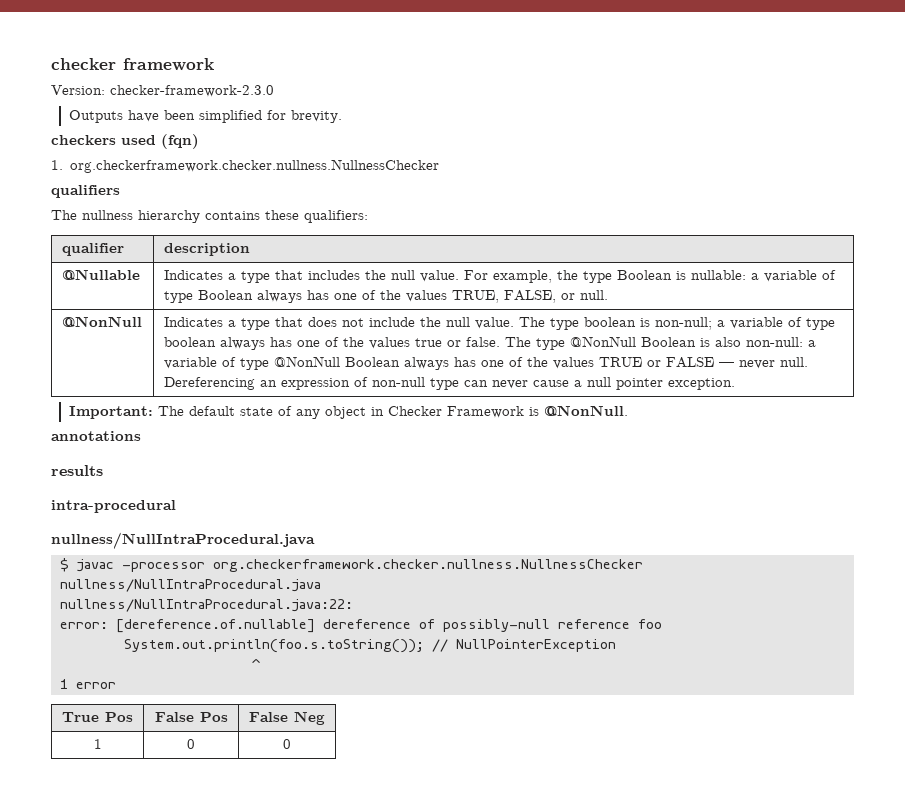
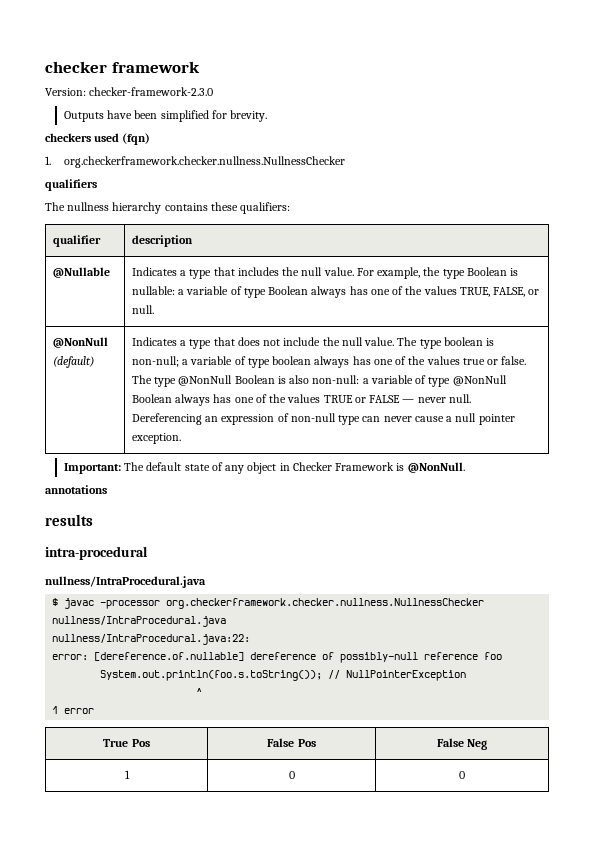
(142, 321) none -> [52,356,94,368] (default)
[51,532,315,549] nullness/NullIntraProcedural.java -> [45,576,206,588] nullness/IntraProcedural.java
[59,579,321,592] [59,599,353,612] nullness/NullIntraProcedural.java // nullness/NullIntraProcedural.java:22: -> [52,616,227,627] [52,634,251,645] nullness/IntraProcedural.java // nullness/IntraProcedural.java:22:

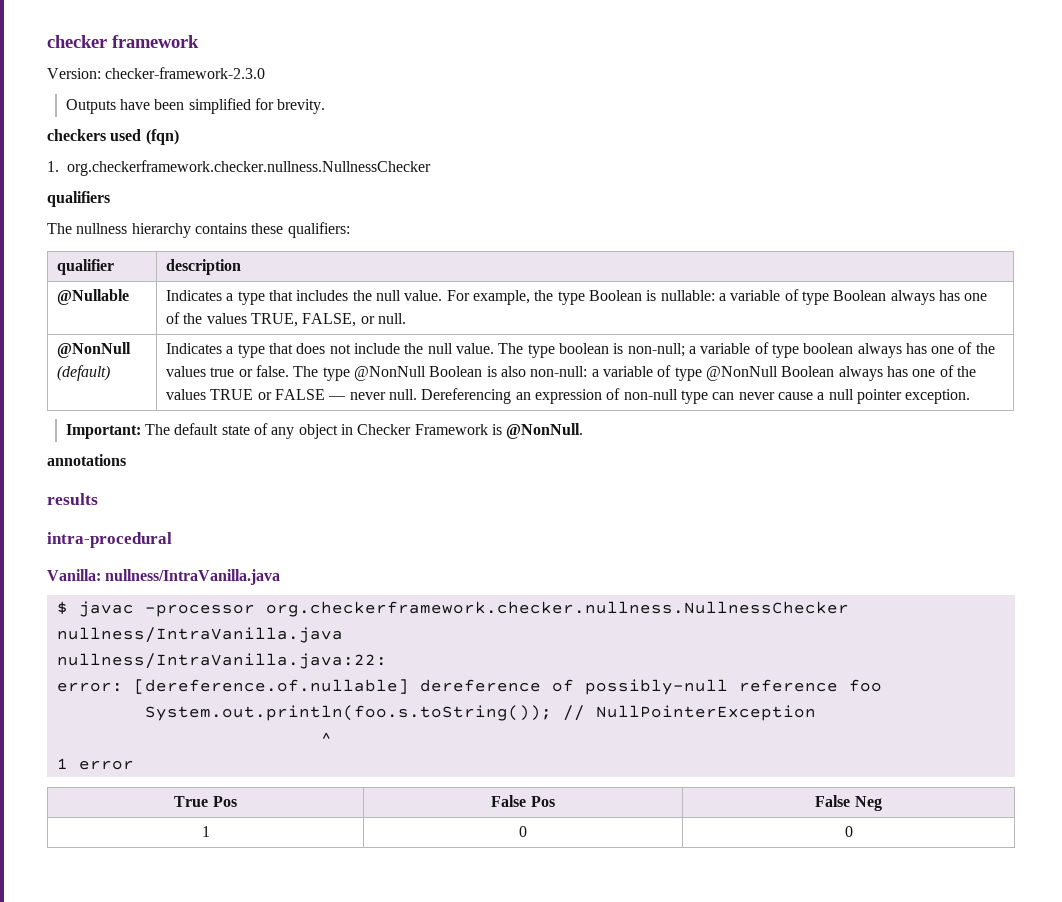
[45,576,206,588] nullness/IntraProcedural.java -> [47,569,281,585] Vanilla: nullness/IntraVanilla.java
[52,616,227,627] [52,634,251,645] nullness/IntraProcedural.java // nullness/IntraProcedural.java:22: -> [56,627,343,643] [56,653,387,669] nullness/IntraVanilla.java // nullness/IntraVanilla.java:22:

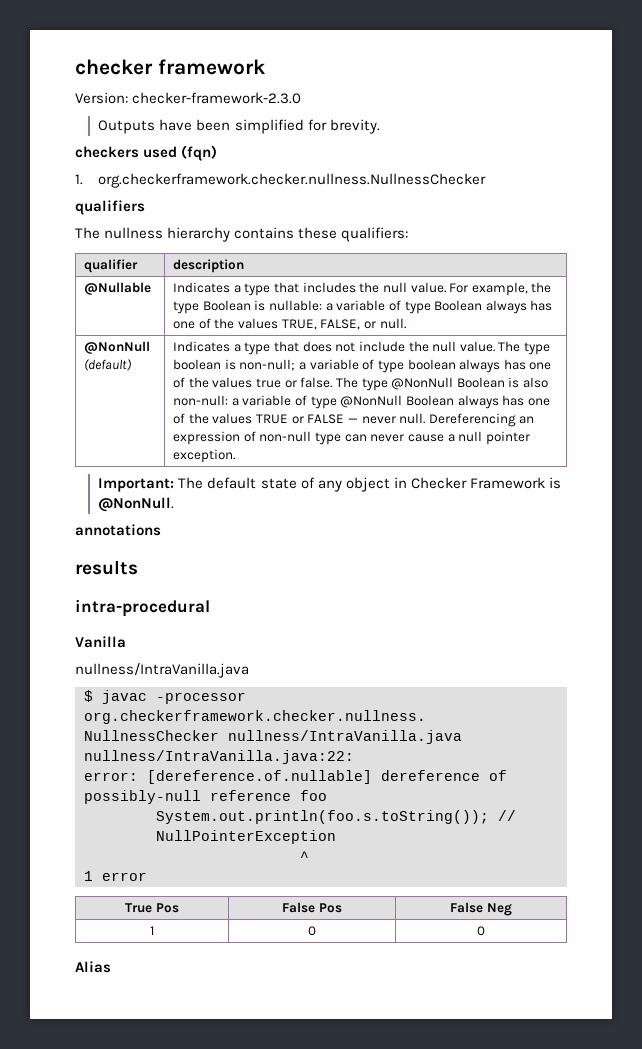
[47,569,101,581] Vanilla: -> [75,636,126,648] Vanilla //
(853, 831) none -> [75,961,111,973] // Alias

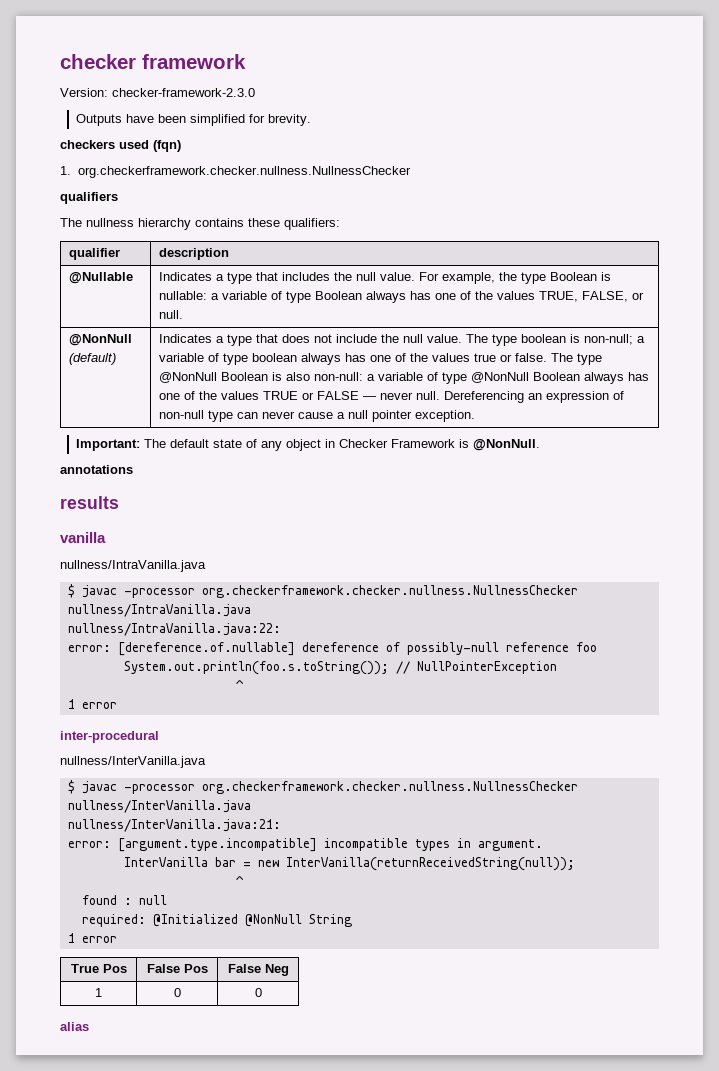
[75,599,210,617] [75,636,126,648] intra-procedural // Vanilla -> [60,532,106,543] vanilla
(147, 876) none -> [60,731,159,743] [60,756,206,768] [67,780,578,794] [67,800,251,813] [67,819,281,832] [67,838,543,852] [123,857,575,871] [235,876,244,886] [81,895,167,905] [81,914,352,927] [67,933,117,943] // inter-procedural // nullness/InterVanilla.java // $ javac -processor org.checkerframework.checker.nullness.NullnessChecker nullness/InterVanilla.java // nullness/InterVanilla.java:21: // error: [argument.type.incompatible] incompatible types in argument. // InterVanilla bar = new InterVanilla(returnReceivedString(null)); // ^ // found : null // required: @Initialized @NonNull String // 1 error
[75,961,111,973] Alias -> [60,1022,89,1031] alias

